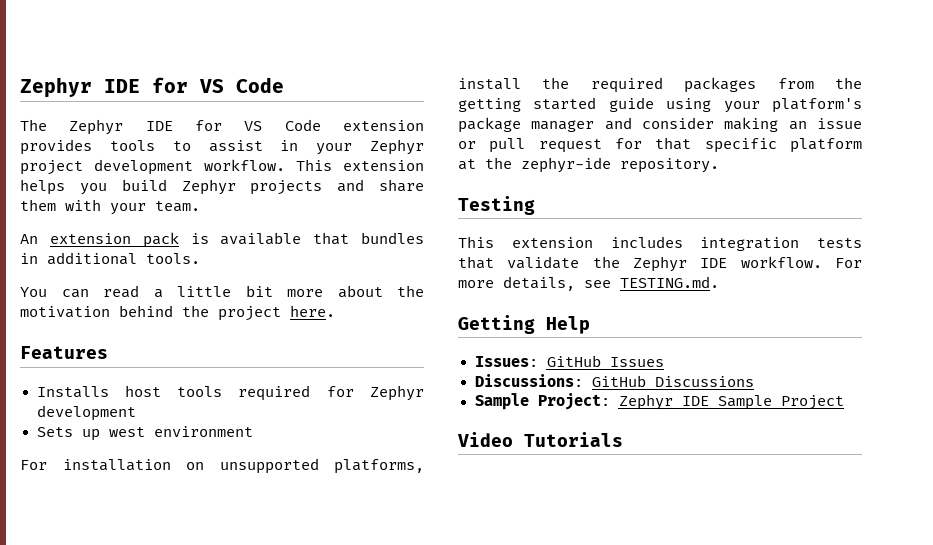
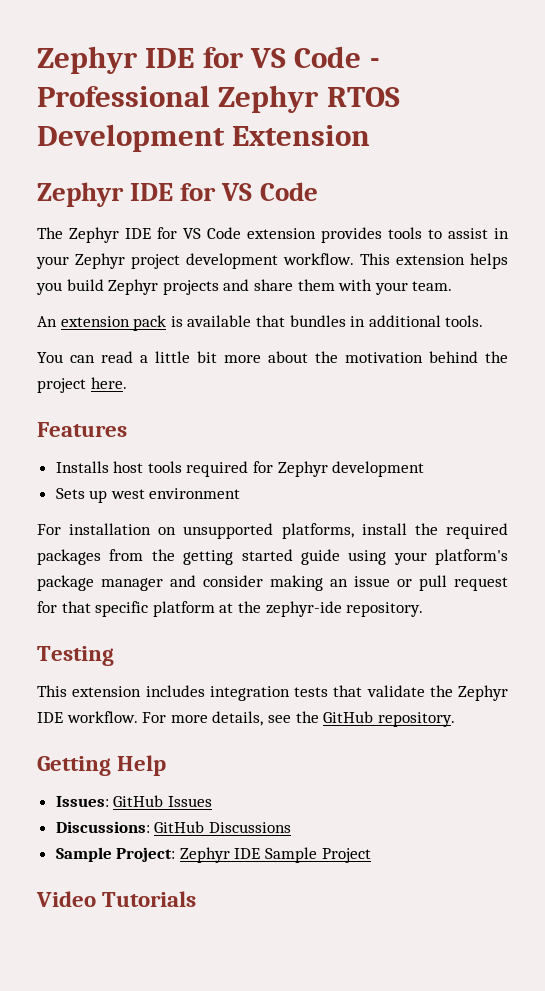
[20,77,284,98] Zephyr IDE for VS Code -> [37,46,380,74] [37,85,400,113] [37,124,371,152] [37,182,318,207] Zephyr IDE for VS Code - Professional Zephyr RTOS Development Extension // Zephyr IDE for VS Code
[620,276,719,288] TESTING.md. -> [295,711,455,727] the GitHub repository.

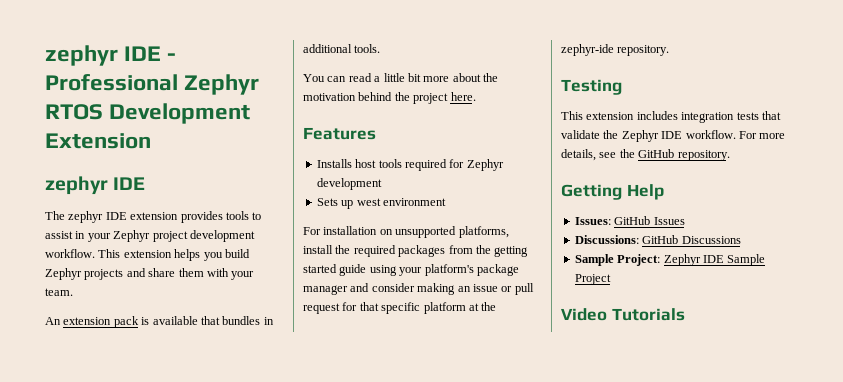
[37,46,362,74] Zephyr IDE for VS Code -> [45,45,162,66] zephyr IDE
[37,182,318,207] [37,227,241,243] Zephyr IDE for VS Code // The Zephyr IDE for VS Code -> [45,176,146,195] [45,211,127,223] zephyr IDE // The zephyr IDE

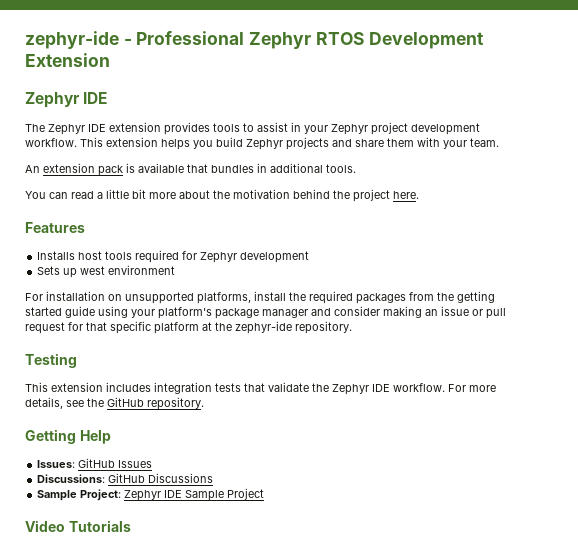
[45,45,162,66] zephyr IDE -> [25,31,119,49] zephyr-ide
[45,176,108,195] zephyr -> [25,92,80,108] Zephyr
[68,211,104,223] zephyr -> [48,124,85,135] Zephyr

